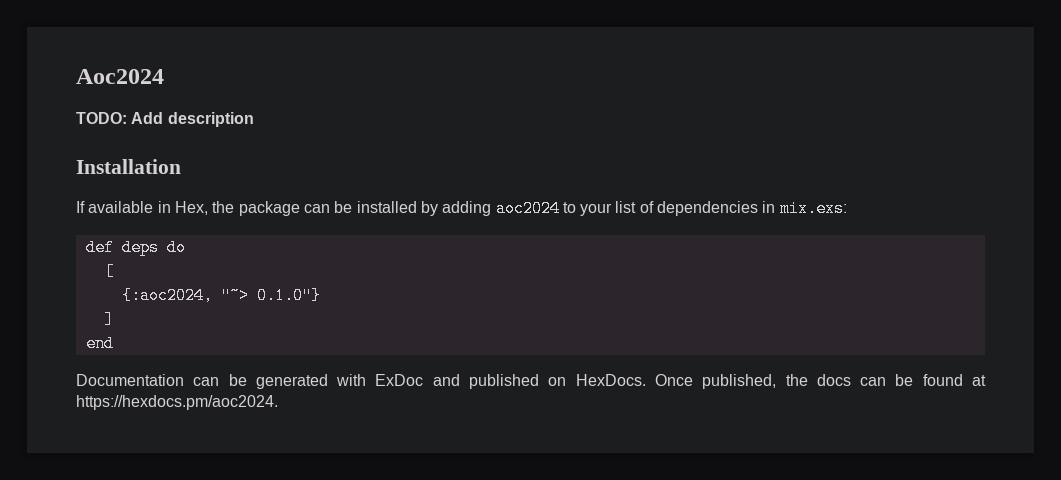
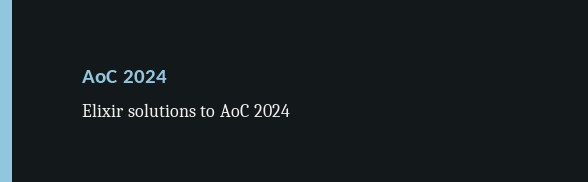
[76,69,164,84] [76,112,254,127] [76,159,181,174] [76,200,847,217] [85,239,186,256] [103,263,114,280] [121,287,321,304] [103,311,114,328] [85,335,114,352] [76,374,986,389] [76,395,278,410] Aoc2024 // TODO: Add description // Installation // If available in Hex, the package can be installed by adding aoc2024 to your list of dependencies in mix.exs: // def deps do // [ // {:aoc2024, "~> 0.1.0"} // ] // end // Documentation can be generated with ExDoc and published on HexDocs. Once published, the docs can be found at https://hexdocs.pm/aoc2024. -> [82,70,167,83] [82,103,290,117] AoC 2024 // Elixir solutions to AoC 2024

